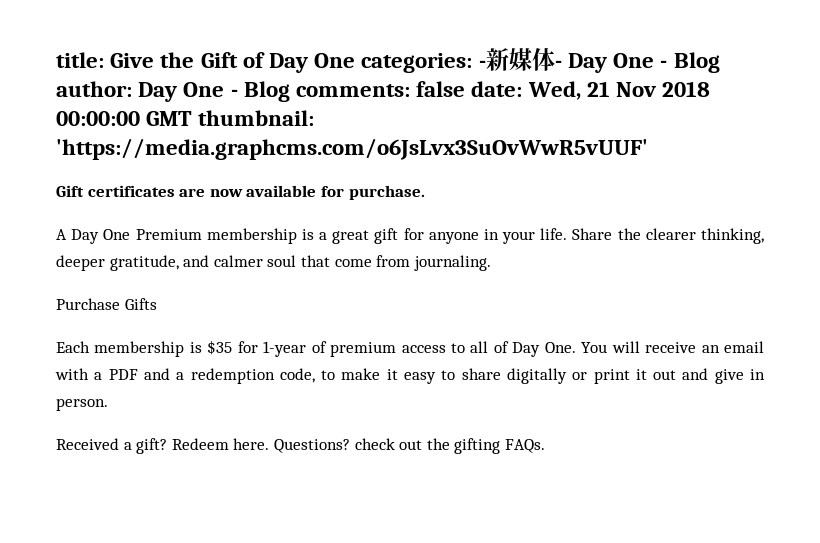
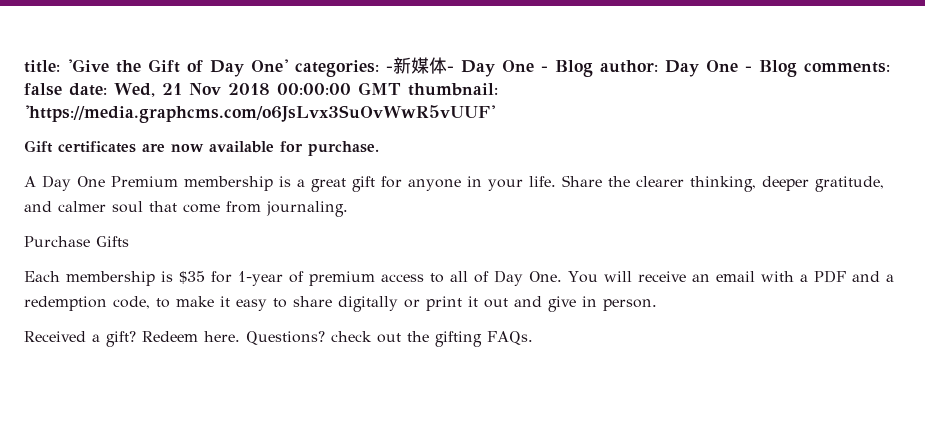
[110,53,155,68] Give -> [67,59,109,72] 'Give
[314,53,356,68] One -> [251,59,288,72] One'

